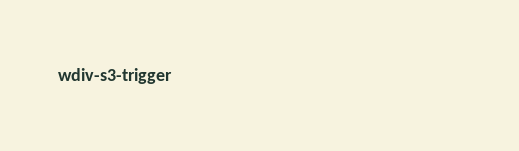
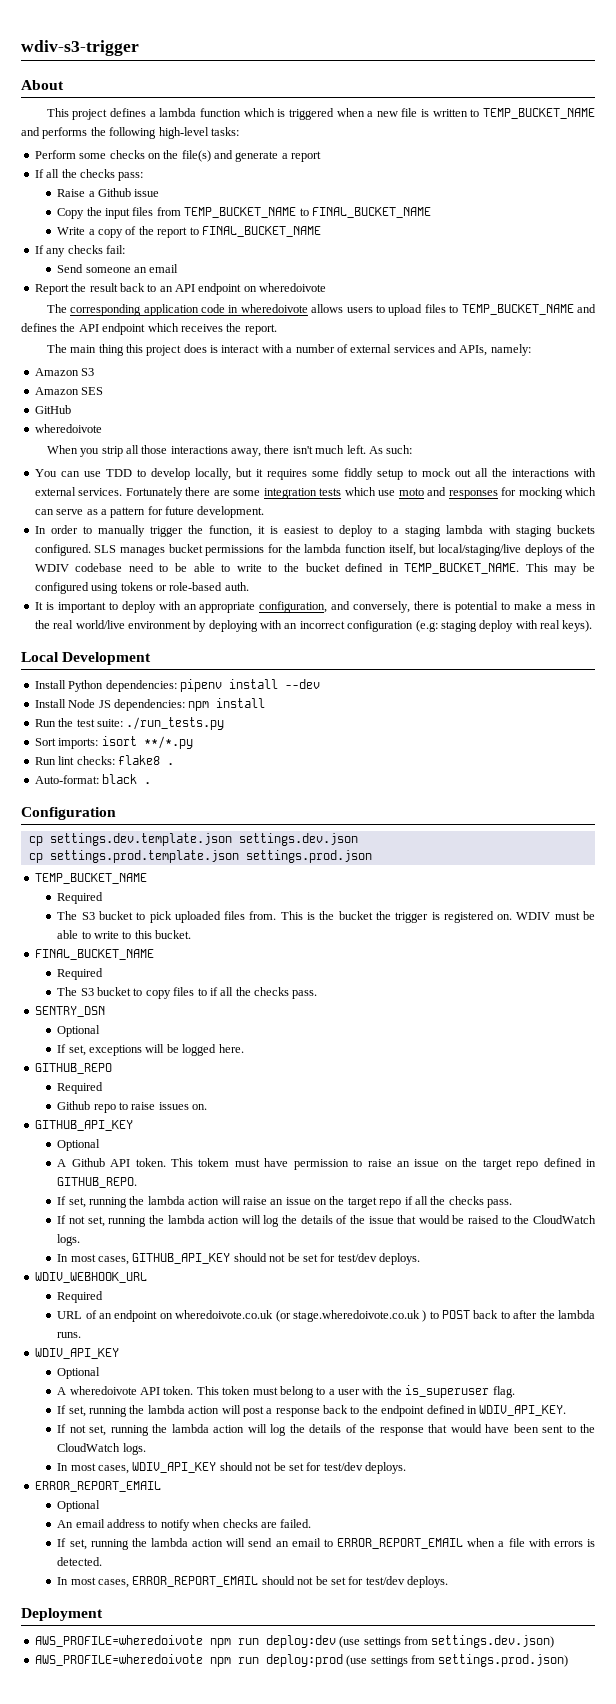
(172, 76) none -> [21,80,64,90] [46,108,595,120] [21,127,239,139] [34,150,322,162] [34,169,144,181] [57,188,160,197] [57,207,431,219] [57,226,321,238] [34,245,125,257] [57,264,179,273] [34,283,327,295] [46,304,596,316] [21,323,277,335] [46,344,531,356] [34,368,95,376] [34,387,104,395] [34,405,71,414] [34,424,102,433] [46,445,413,457] [34,468,596,480] [34,487,597,499] [34,506,265,518] [34,525,596,537] [34,544,595,556] [34,563,595,575] [34,582,249,594] [34,601,596,613] [34,620,593,632] [21,652,152,665] [34,679,320,692] [34,698,266,711] [34,717,225,730] [34,736,193,749] [34,755,174,765] [34,774,152,784] [21,807,116,820] [28,833,358,846] [28,850,372,863] [34,873,147,884] [57,892,104,904] [57,911,595,923] [57,930,192,939] [34,949,154,960] [57,968,104,980] [57,987,318,999] [34,1006,105,1017] [57,1025,101,1037] [57,1044,244,1056] [34,1063,112,1074] [57,1082,104,1094] [57,1101,208,1113] [34,1120,133,1131] [57,1139,101,1151] [57,1158,596,1170] [57,1177,138,1188] [57,1196,513,1208] [57,1215,596,1227] [57,1234,81,1246] [57,1253,421,1265] [34,1272,147,1283] [57,1291,104,1303] [57,1310,595,1322] [57,1332,82,1338] [34,1348,119,1359] [57,1367,101,1379] [57,1385,515,1398] [57,1405,567,1417] [57,1424,596,1436] [57,1443,146,1455] [57,1462,407,1474] [34,1481,161,1492] [57,1500,101,1512] [57,1519,312,1531] [57,1538,595,1550] [57,1557,103,1566] [57,1576,449,1588] [21,1608,103,1621] [34,1635,555,1648] [34,1654,569,1667] // About // This project defines a lambda function which is triggered when a new file is written to TEMP_BUCKET_NAME and performs the following high-level tasks: // Perform some checks on the file(s) and generate a report // If all the checks pass: // Raise a Github issue // Copy the input files from TEMP_BUCKET_NAME to FINAL_BUCKET_NAME // Write a copy of the report to FINAL_BUCKET_NAME // If any checks fail: // Send someone an email // Report the result back to an API endpoint on wheredoivote // The corresponding application code in wheredoivote allows users to upload files to TEMP_BUCKET_NAME and defines the API endpoint which receives the report. // The main thing this project does is interact with a number of external services and APIs, namely: // Amazon S3 // Amazon SES // GitHub // wheredoivote // When you strip all those interactions away, there isn't much left. As such: // You can use TDD to develop locally, but it requires some fiddly setup to mock out all the interactions with external services. Fortunately there are some integration tests which use moto and responses for mocking which can serve as a pattern for future development. // In order to manually trigger the function, it is easiest to deploy to a staging lambda with staging buckets configured. SLS manages bucket permissions for the lambda function itself, but local/staging/live deploys of the WDIV codebase need to be able to write to the bucket defined in TEMP_BUCKET_NAME. This may be configured using tokens or role-based auth. // It is important to deploy with an appropriate configuration, and conversely, there is potential to make a mess in the real world/live environment by deploying with an incorrect configuration (e.g: staging deploy with real keys). // Local Development // Install Python dependencies: pipenv install --dev // Install Node JS dependencies: npm install // Run the test suite: ./run_tests.py // Sort imports: isort **/*.py // Run lint checks: flake8 . // Auto-format: black . // Configuration // cp settings.dev.template.json settings.dev.json // cp settings.prod.template.json settings.prod.json // TEMP_BUCKET_NAME // Required // The S3 bucket to pick uploaded files from. This is the bucket the trigger is registered on. WDIV must be able to write to this bucket. // FINAL_BUCKET_NAME // Required // The S3 bucket to copy files to if all the checks pass. // SENTRY_DSN // Optional // If set, exceptions will be logged here. // GITHUB_REPO // Required // Github repo to raise issues on. // GITHUB_API_KEY // Optional // A Github API token. This tokem must have permission to raise an issue on the target repo defined in GITHUB_REPO. // If set, running the lambda action will raise an issue on the target repo if all the checks pass. // If not set, running the lambda action will log the details of the issue that would be raised to the CloudWatch logs. // In most cases, GITHUB_API_KEY should not be set for test/dev deploys. // WDIV_WEBHOOK_URL // Required // URL of an endpoint on wheredoivote.co.uk (or stage.wheredoivote.co.uk ) to POST back to after the lambda runs. // WDIV_API_KEY // Optional // A wheredoivote API token. This token must belong to a user with the is_superuser flag. // If set, running the lambda action will post a response back to the endpoint defined in WDIV_API_KEY. // If not set, running the lambda action will log the details of the response that would have been sent to the CloudWatch logs. // In most cases, WDIV_API_KEY should not be set for test/dev deploys. // ERROR_REPORT_EMAIL // Optional // An email address to notify when checks are failed. // If set, running the lambda action will send an email to ERROR_REPORT_EMAIL when a file with errors is detected. // In most cases, ERROR_REPORT_EMAIL should not be set for test/dev deploys. // Deployment // AWS_PROFILE=wheredoivote npm run deploy:dev (use settings from settings.dev.json) // AWS_PROFILE=wheredoivote npm run deploy:prod (use settings from settings.prod.json)

